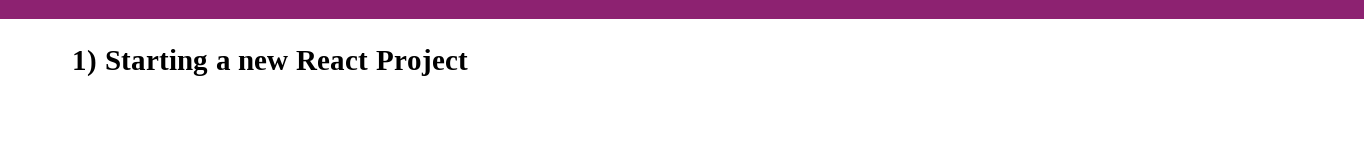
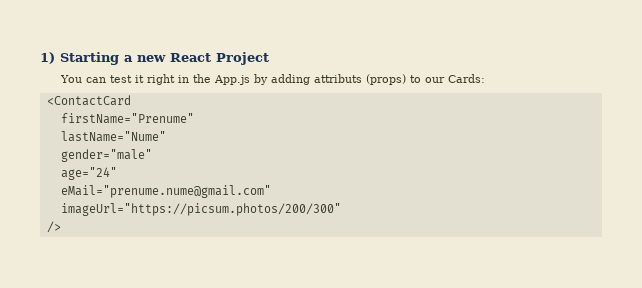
(469, 62) none -> [60,74,486,85] [46,95,131,106] [60,113,194,124] [60,131,166,142] [60,149,152,162] [60,167,117,180] [60,185,271,198] [60,203,341,216] [46,221,61,233] // You can test it right in the App.js by adding attributs (props) to our Cards: // <ContactCard // firstName="Prenume" // lastName="Nume" // gender="male" // age="24" // eMail="prenume.nume@gmail.com" // imageUrl="https://picsum.photos/200/300" // />

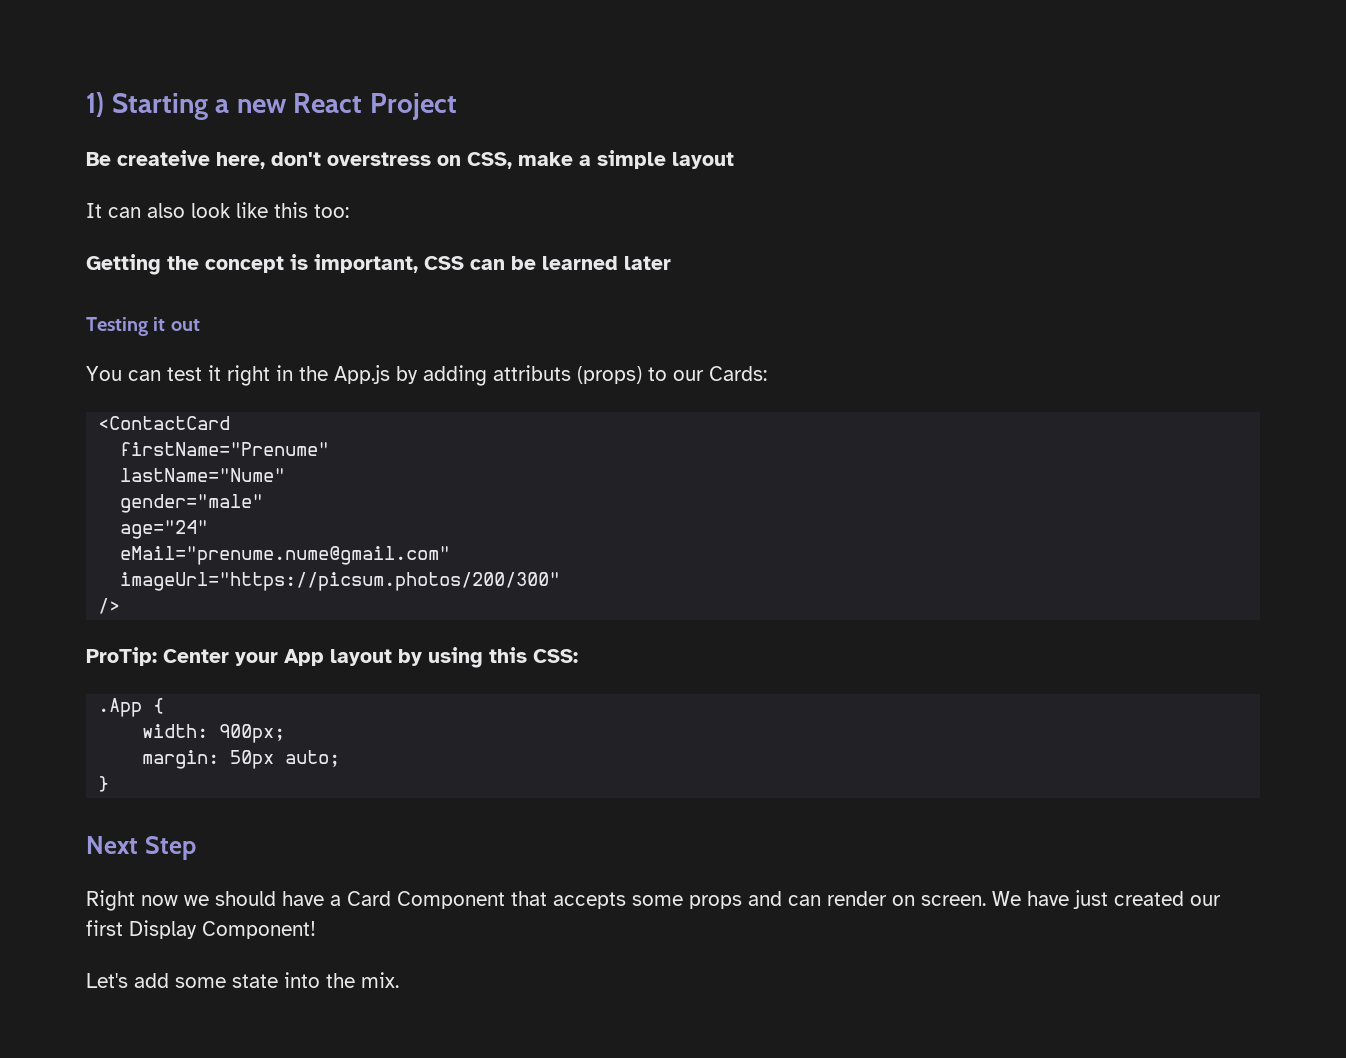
(269, 58) none -> [86,150,734,169] [86,202,349,218] [86,254,671,275] [86,317,200,336] // Be createive here, don't overstress on CSS, make a simple layout // It can also look like this too: // Getting the concept is important, CSS can be learned later // Testing it out
(61, 227) none -> [86,647,578,668] [98,698,165,717] [142,724,286,743] [142,750,341,769] [98,776,110,792] [86,836,196,860] [86,890,1221,911] [86,920,316,939] [86,972,399,988] // ProTip: Center your App layout by using this CSS: // .App { // width: 900px; // margin: 50px auto; // } // Next Step // Right now we should have a Card Component that accepts some props and can render on screen. We have just created our first Display Component! // Let's add some state into the mix.

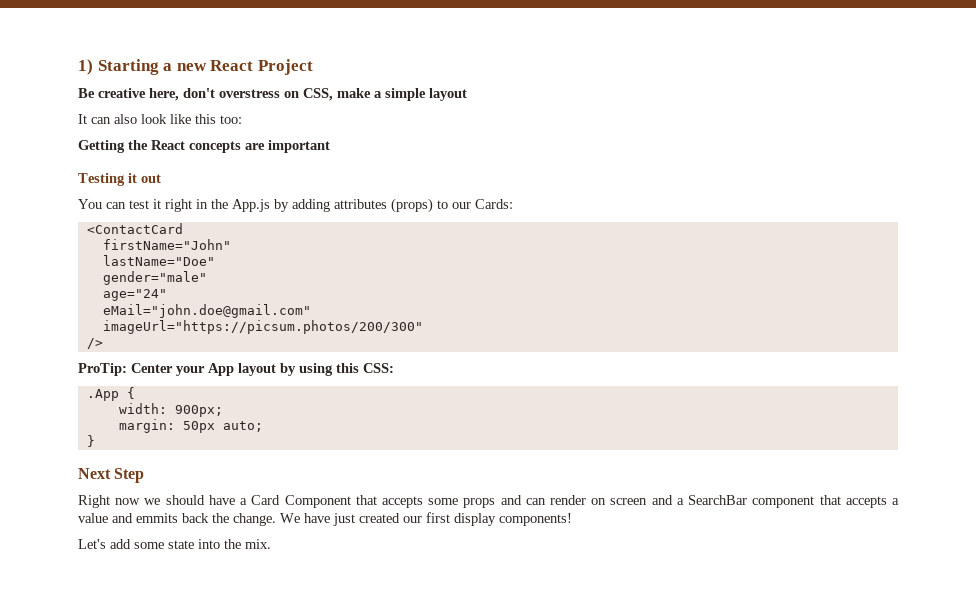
[117,150,210,166] createive -> [98,88,146,98] creative
[205,254,671,273] concept is important, CSS can be learned later -> [151,140,330,153] React concepts are important
[493,365,571,381] attributs -> [334,199,387,209] attributes
[120,442,330,456] [120,468,286,482] firstName="Prenume" // lastName="Nume" -> [102,239,231,250] [102,255,215,266] firstName="John" // lastName="Doe"
[120,546,451,565] eMail="prenume.nume@gmail.com" -> [102,304,311,318] eMail="john.doe@gmail.com"
[921,895,986,906] screen. -> [610,495,900,508] [78,513,276,526] screen and a SearchBar component that accepts a value and emmits back the change.
[129,920,316,939] Display Component! -> [454,513,572,526] display components!

